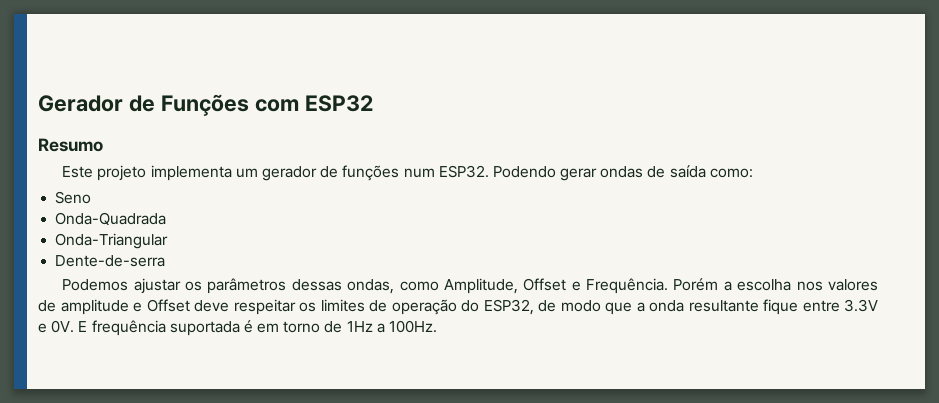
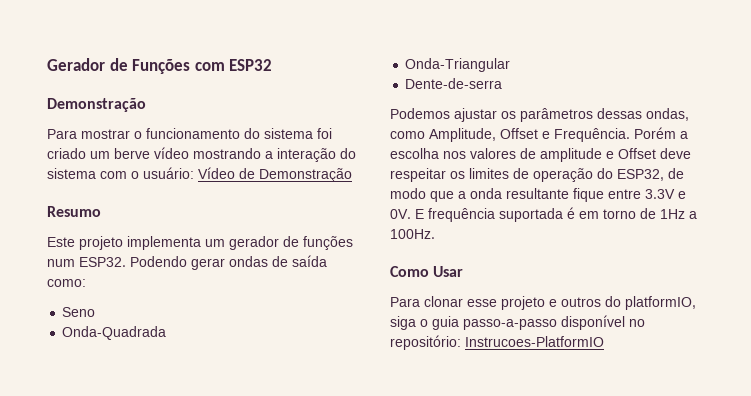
(373, 103) none -> [47,98,146,112] [47,128,332,139] [47,147,356,162] [47,167,352,182] // Demonstração // Para mostrar o funcionamento do sistema foi criado um berve vídeo mostrando a interação do sistema com o usuário: Vídeo de Demonstração
(438, 326) none -> [390,266,464,277] [390,296,696,310] [390,315,645,330] [390,335,604,350] // Como Usar // Para clonar esse projeto e outros do platformIO, siga o guia passo-a-passo disponível no repositório: Instrucoes-PlatformIO

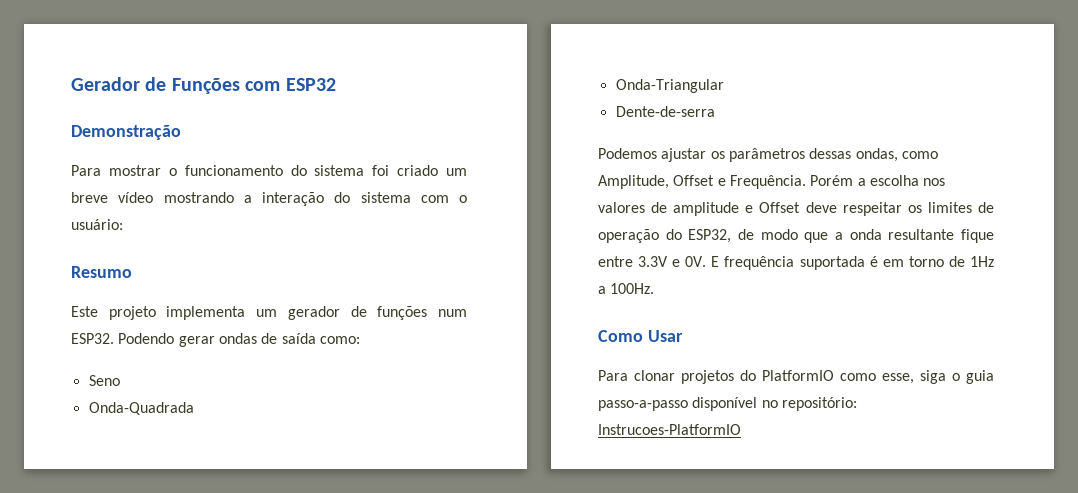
[114,148,150,159] berve -> [71,192,108,203] breve
[198,167,352,182] Vídeo de Demonstração -> (123, 224) none
[467,296,696,310] esse projeto e outros do platformIO, -> [681,370,914,384] projetos do PlatformIO como esse,

